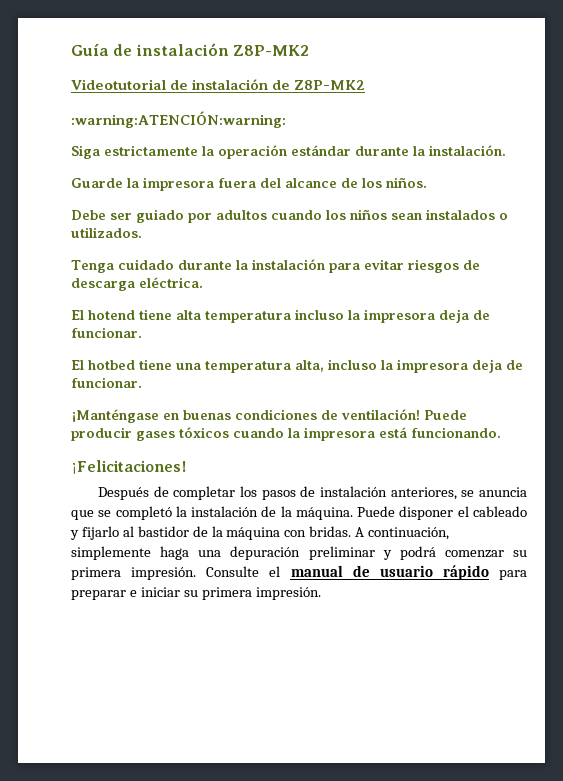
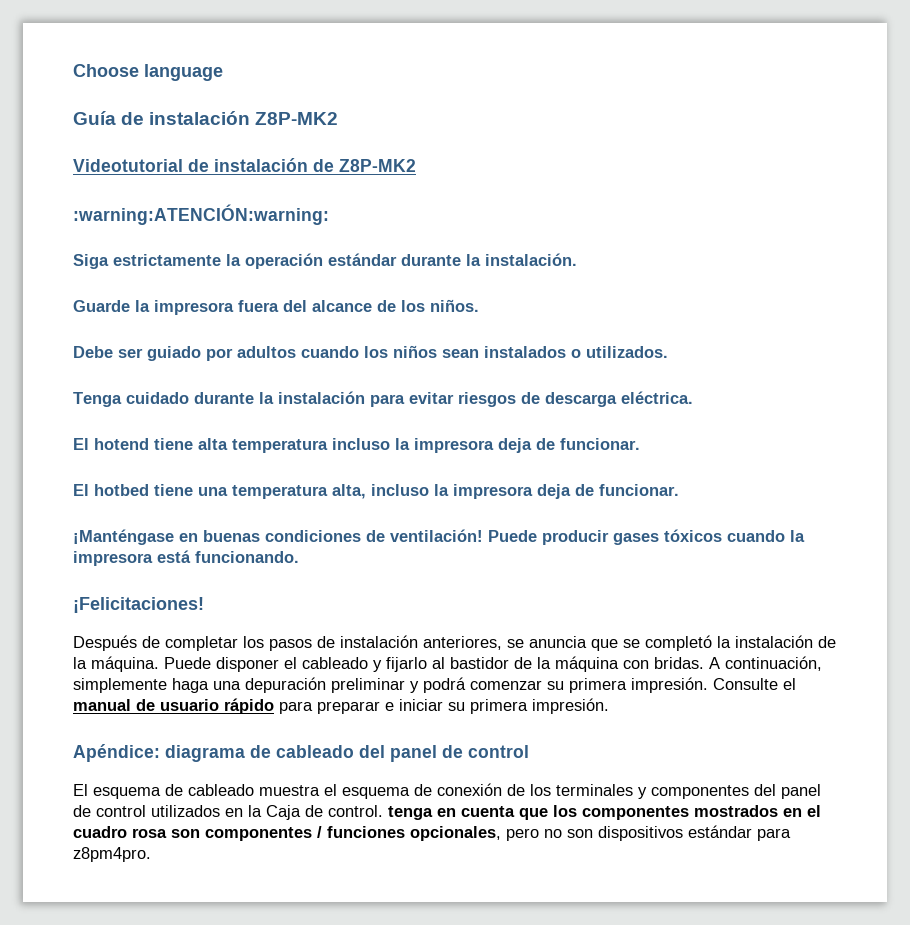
(71, 50) none -> [73,64,223,81] Choose language //
(321, 593) none -> [73,744,529,762] [73,783,821,799] [73,805,821,820] [73,825,791,841] [73,847,151,862] // Apéndice: diagrama de cableado del panel de control // El esquema de cableado muestra el esquema de conexión de los terminales y componentes del panel de control utilizados en la Caja de control. tenga en cuenta que los componentes mostrados en el cuadro rosa son componentes / funciones opcionales, pero no son dispositivos estándar para z8pm4pro.

